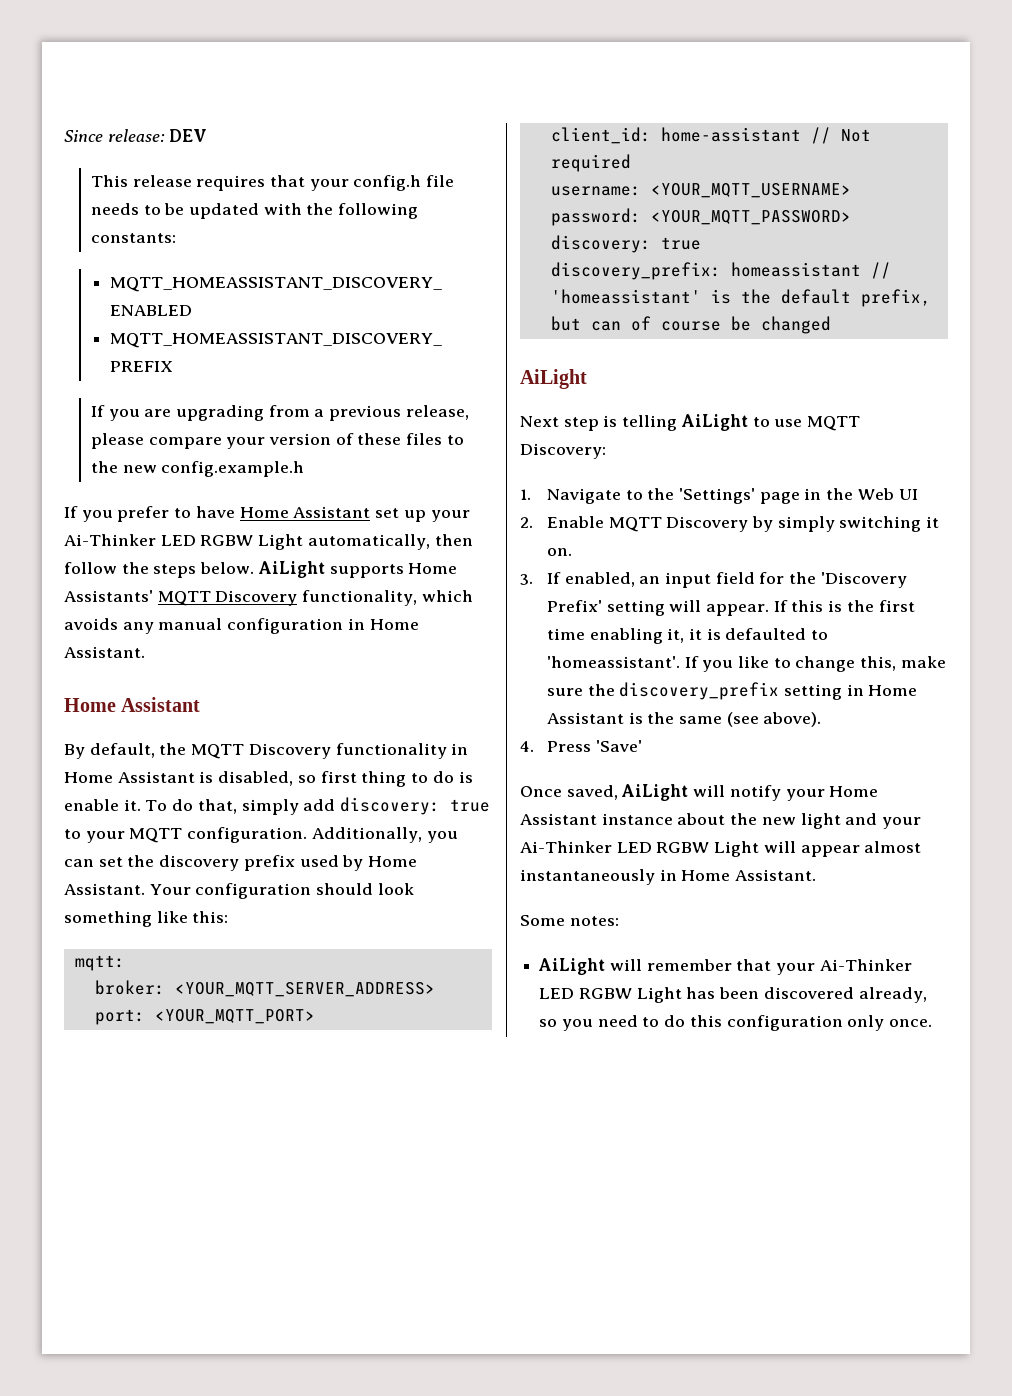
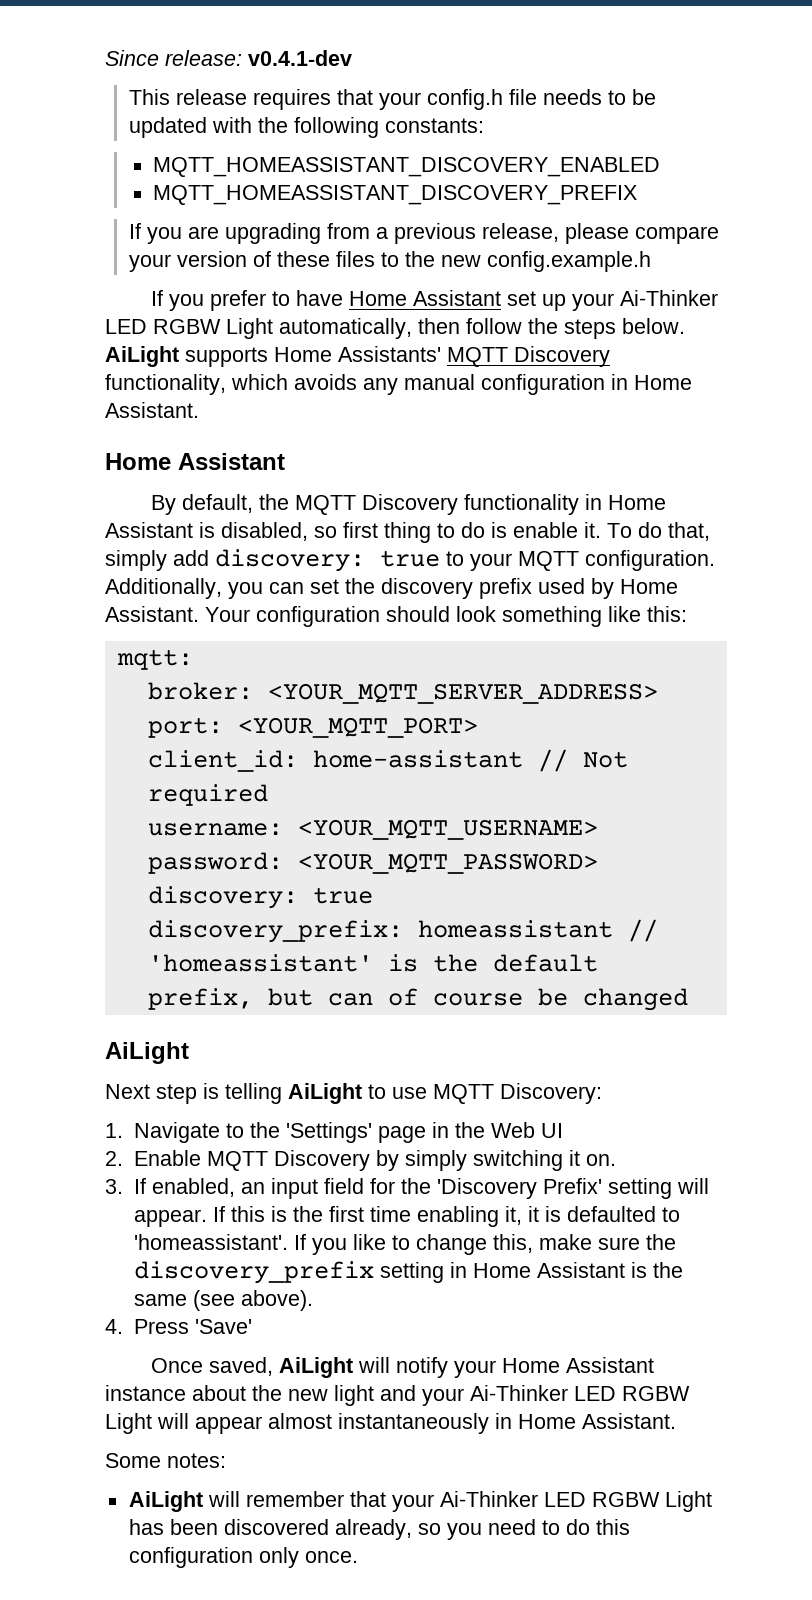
[169,129,208,142] DEV -> [248,50,352,66] v0.4.1-dev

